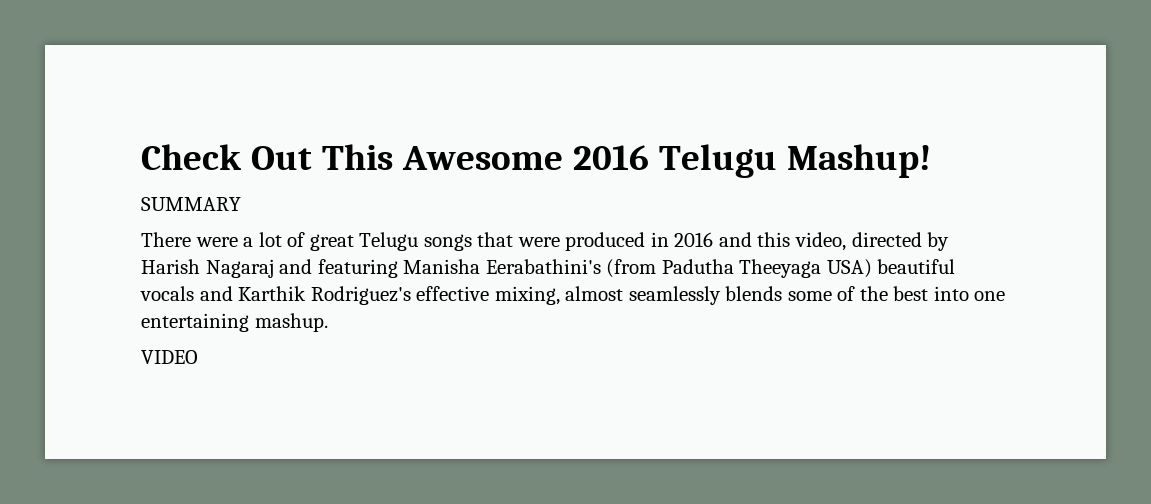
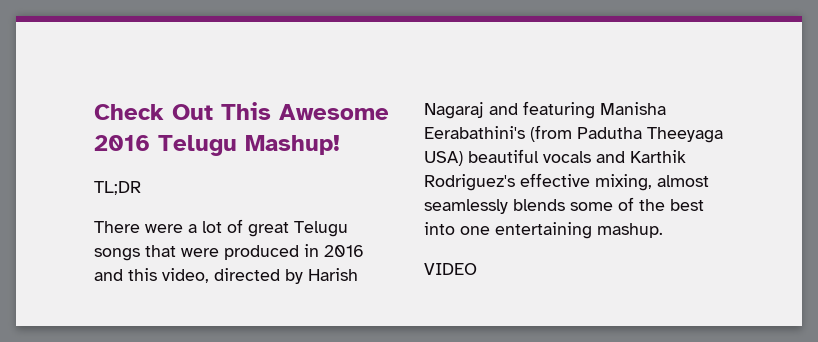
[141,197,241,211] SUMMARY -> [94,181,141,195] TL;DR

